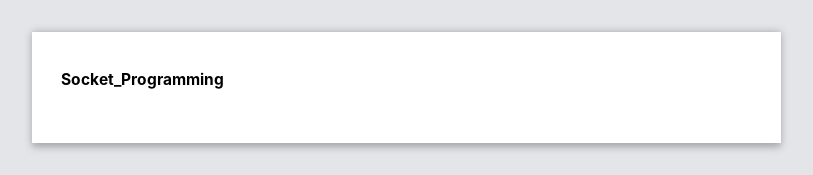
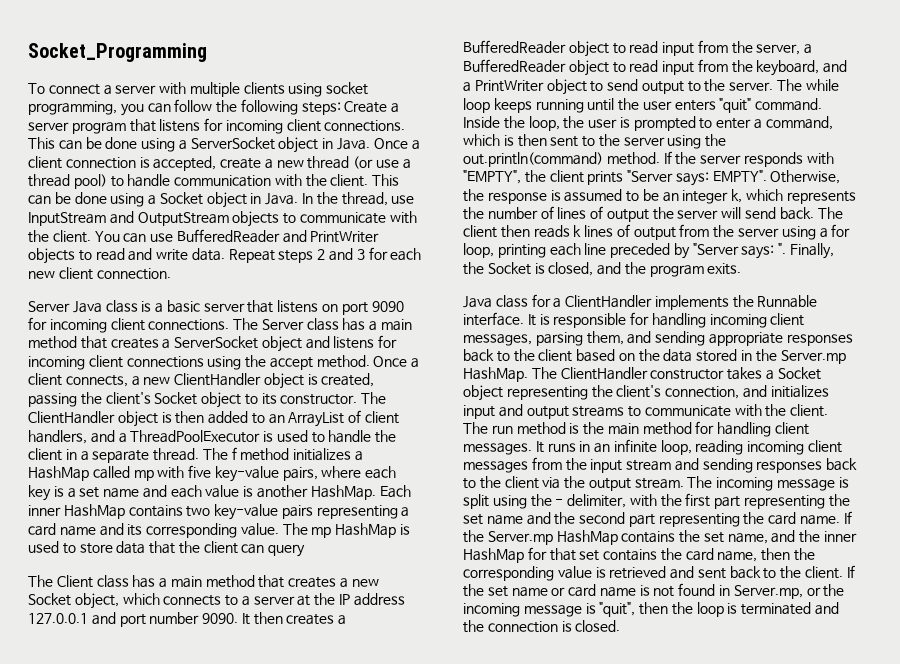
(224, 80) none -> [28,82,369,97] [28,99,400,116] [28,118,406,134] [28,137,420,153] [28,156,411,171] [28,174,400,189] [28,192,415,208] [28,211,417,227] [28,229,380,243] [28,247,422,264] [28,267,171,280] [28,300,404,315] [28,317,413,333] [28,335,398,352] [28,355,420,370] [28,373,375,389] [28,392,387,408] [28,410,400,427] [28,430,397,444] [28,447,364,463] [28,465,397,482] [28,485,411,501] [28,504,410,520] [28,523,411,538] [28,541,306,557] [28,575,379,588] [28,593,405,609] [28,612,347,627] [463,40,813,57] [463,59,848,76] [463,79,839,95] [463,98,823,113] [463,116,833,131] [463,134,727,149] [463,151,834,167] [463,170,841,186] [463,189,856,204] [463,206,843,222] [463,224,851,240] [463,243,835,259] [463,262,742,277] [463,294,818,310] [463,312,805,328] [463,331,853,346] [463,349,846,364] [463,367,821,382] [463,385,829,401] [463,404,829,419] [463,421,810,437] [463,439,843,455] [463,457,858,473] [463,476,849,491] [463,493,850,509] [463,511,852,527] [463,530,858,545] [463,547,816,563] [463,565,855,581] [463,583,845,599] [463,602,840,617] [463,620,621,633] // To connect a server with multiple clients using socket programming, you can follow the following steps: Create a server program that listens for incoming client connections. This can be done using a ServerSocket object in Java. Once a client connection is accepted, create a new thread (or use a thread pool) to handle communication with the client. This can be done using a Socket object in Java. In the thread, use InputStream and OutputStream objects to communicate with the client. You can use BufferedReader and PrintWriter objects to read and write data. Repeat steps 2 and 3 for each new client connection. // Server Java class is a basic server that listens on port 9090 for incoming client connections. The Server class has a main method that creates a ServerSocket object and listens for incoming client connections using the accept method. Once a client connects, a new ClientHandler object is created, passing the client's Socket object to its constructor. The ClientHandler object is then added to an ArrayList of client handlers, and a ThreadPoolExecutor is used to handle the client in a separate thread. The f method initializes a HashMap called mp with five key-value pairs, where each key is a set name and each value is another HashMap. Each inner HashMap contains two key-value pairs representing a card name and its corresponding value. The mp HashMap is used to store data that the client can query // The Client class has a main method that creates a new Socket object, which connects to a server at the IP address 127.0.0.1 and port number 9090. It then creates a BufferedReader object to read input from the server, a BufferedReader object to read input from the keyboard, and a PrintWriter object to send output to the server. The while loop keeps running until the user enters "quit" command. Inside the loop, the user is prompted to enter a command, which is then sent to the server using the out.println(command) method. If the server responds with "EMPTY", the client prints "Server says: EMPTY". Otherwise, the response is assumed to be an integer k, which represents the number of lines of output the server will send back. The client then reads k lines of output from the server using a for loop, printing each line preceded by "Server says: ". Finally, the Socket is closed, and the program exits. // Java class for a ClientHandler implements the Runnable interface. It is responsible for handling incoming client messages, parsing them, and sending appropriate responses back to the client based on the data stored in the Server.mp HashMap. The ClientHandler constructor takes a Socket object representing the client's connection, and initializes input and output streams to communicate with the client. The run method is the main method for handling client messages. It runs in an infinite loop, reading incoming client messages from the input stream and sending responses back to the client via the output stream. The incoming message is split using the - delimiter, with the first part representing the set name and the second part representing the card name. If the Server.mp HashMap contains the set name, and the inner HashMap for that set contains the card name, then the corresponding value is retrieved and sent back to the client. If the set name or card name is not found in Server.mp, or the incoming message is "quit", then the loop is terminated and the connection is closed.

